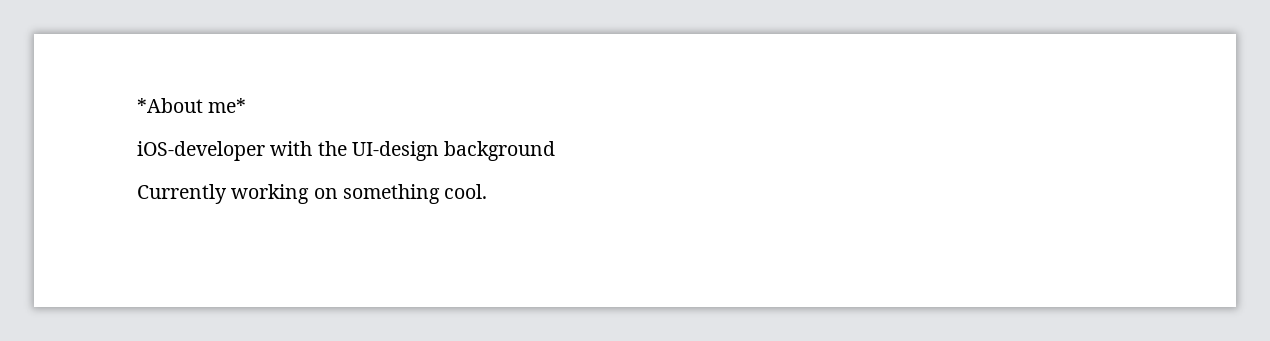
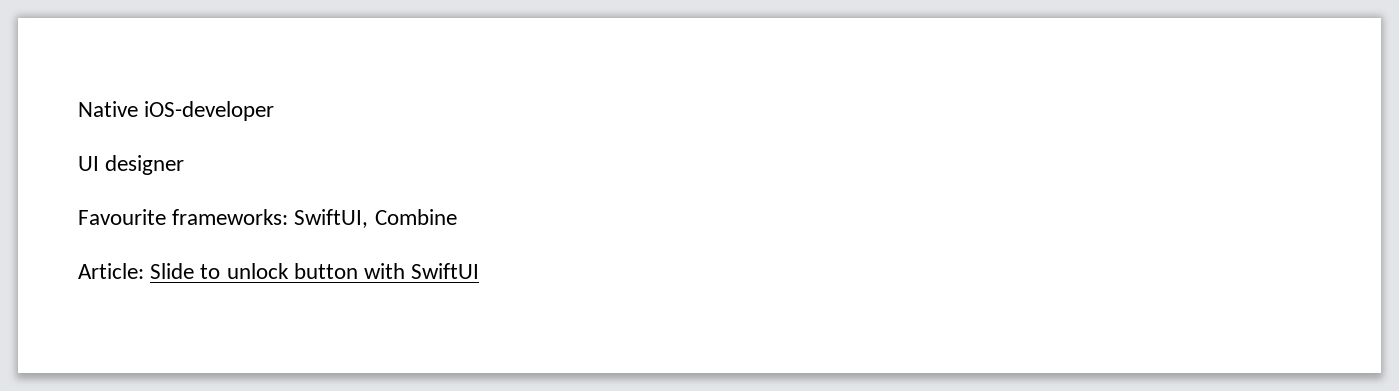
[137,98,247,113] [137,141,556,161] [137,184,488,204] *About me* // iOS-developer with the UI-design background // Currently working on something cool. -> [78,101,275,121] [78,155,185,175] [78,209,457,228] [78,263,480,279] Native iOS-developer // UI designer // Favourite frameworks: SwiftUI, Combine // Article: Slide to unlock button with SwiftUI

